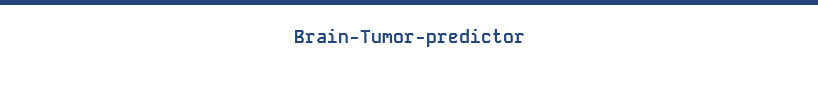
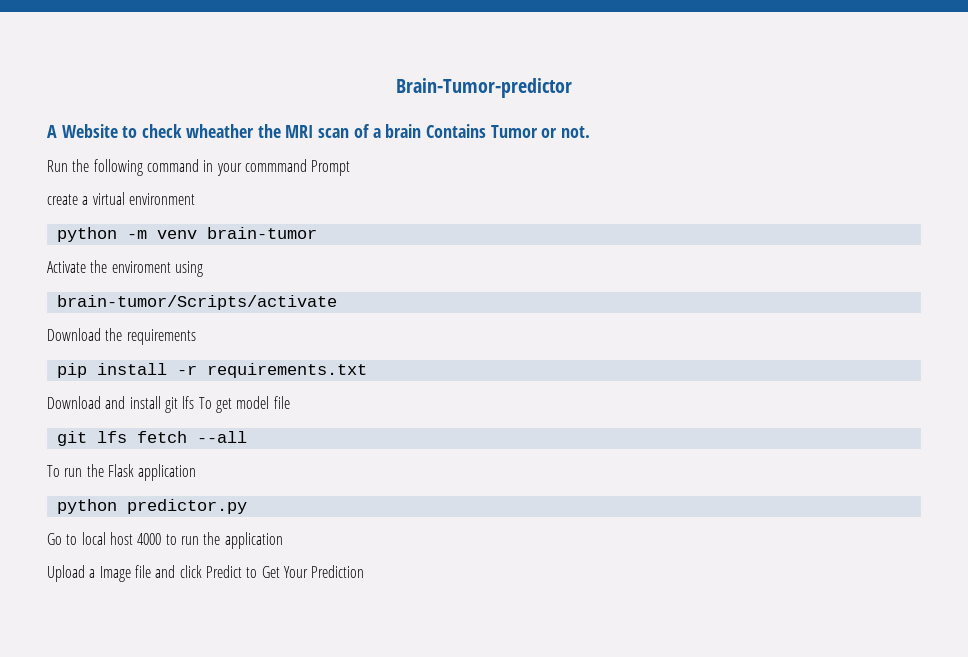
(525, 37) none -> [47,124,591,138] [47,159,351,176] [47,192,195,205] [56,227,317,242] [47,260,203,277] [56,295,337,310] [47,328,196,345] [56,363,367,378] [47,396,290,413] [56,431,247,446] [47,464,197,481] [56,499,247,514] [47,532,283,549] [47,565,365,582] // A Website to check wheather the MRI scan of a brain Contains Tumor or not. // Run the following command in your commmand Prompt // create a virtual environment // python -m venv brain-tumor // Activate the enviroment using // brain-tumor/Scripts/activate // Download the requirements // pip install -r requirements.txt // Download and install git lfs To get model file // git lfs fetch --all // To run the Flask application // python predictor.py // Go to local host 4000 to run the application // Upload a Image file and click Predict to Get Your Prediction

